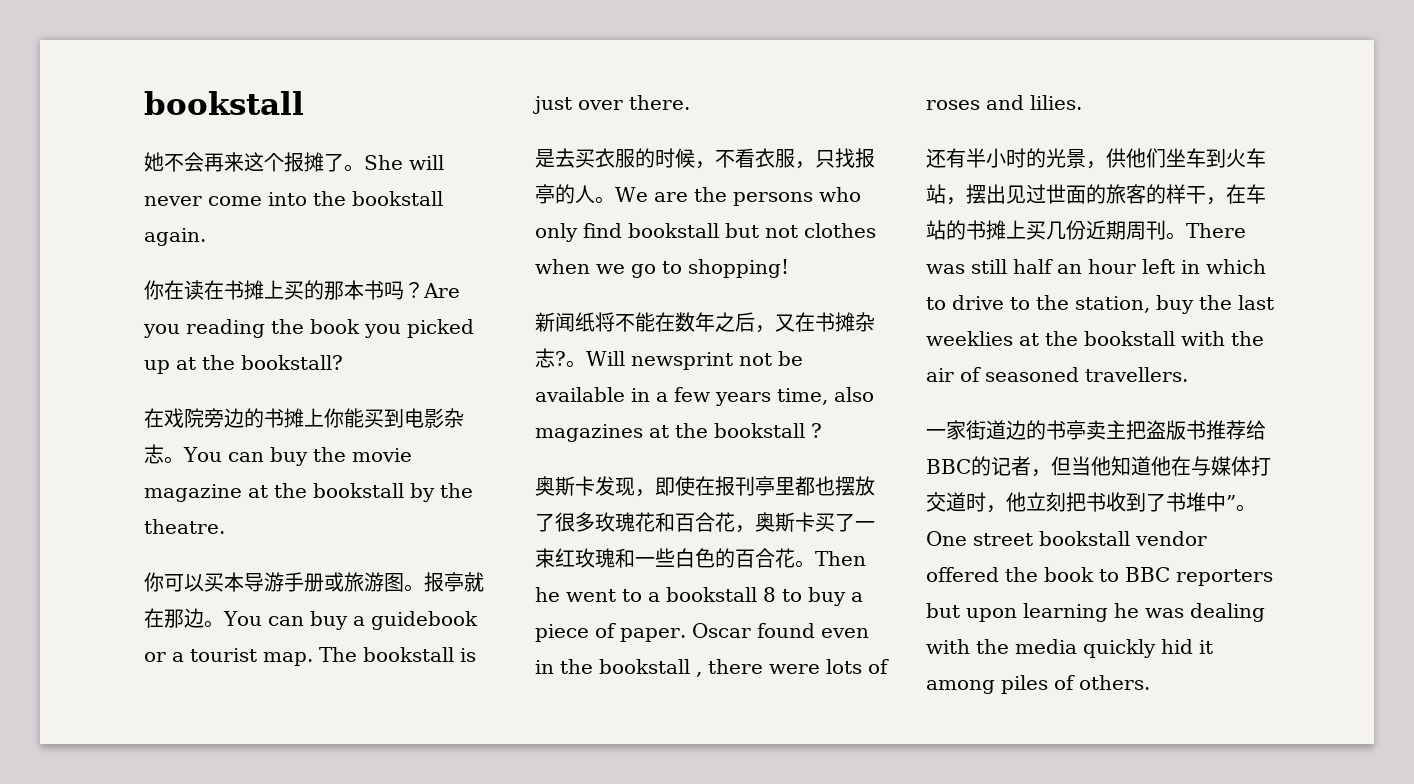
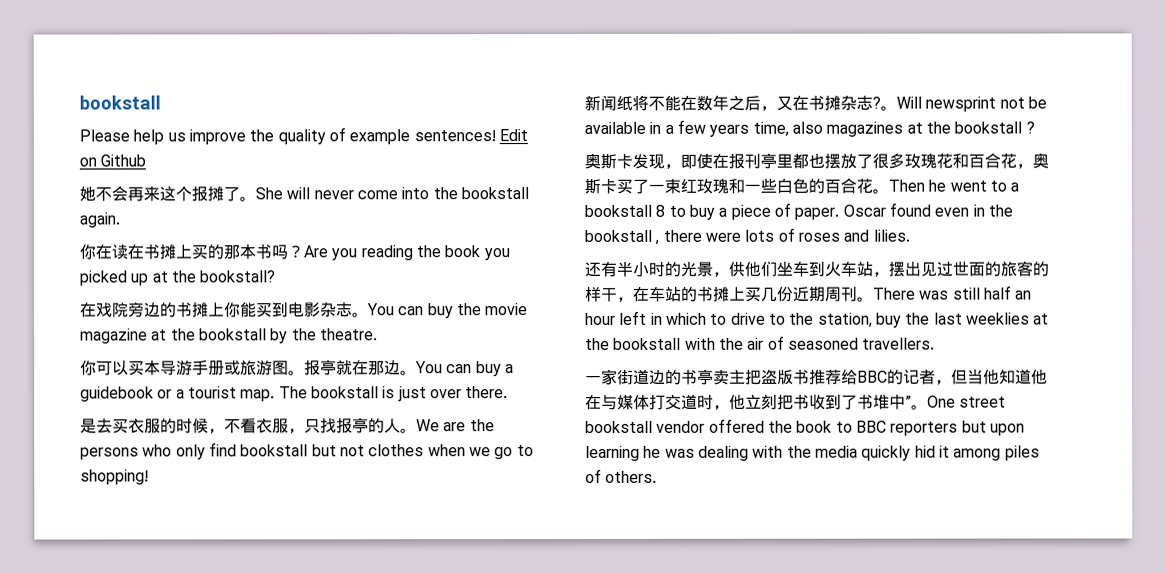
[144,91,304,115] bookstall -> [79,95,161,110] [79,127,528,145] [79,154,147,167] bookstall // Please help us improve the quality of example sentences! Edit on Github

